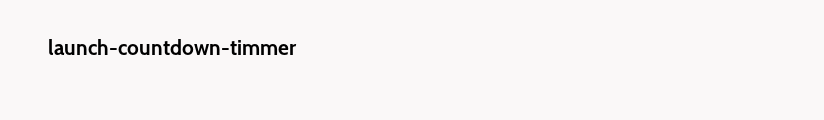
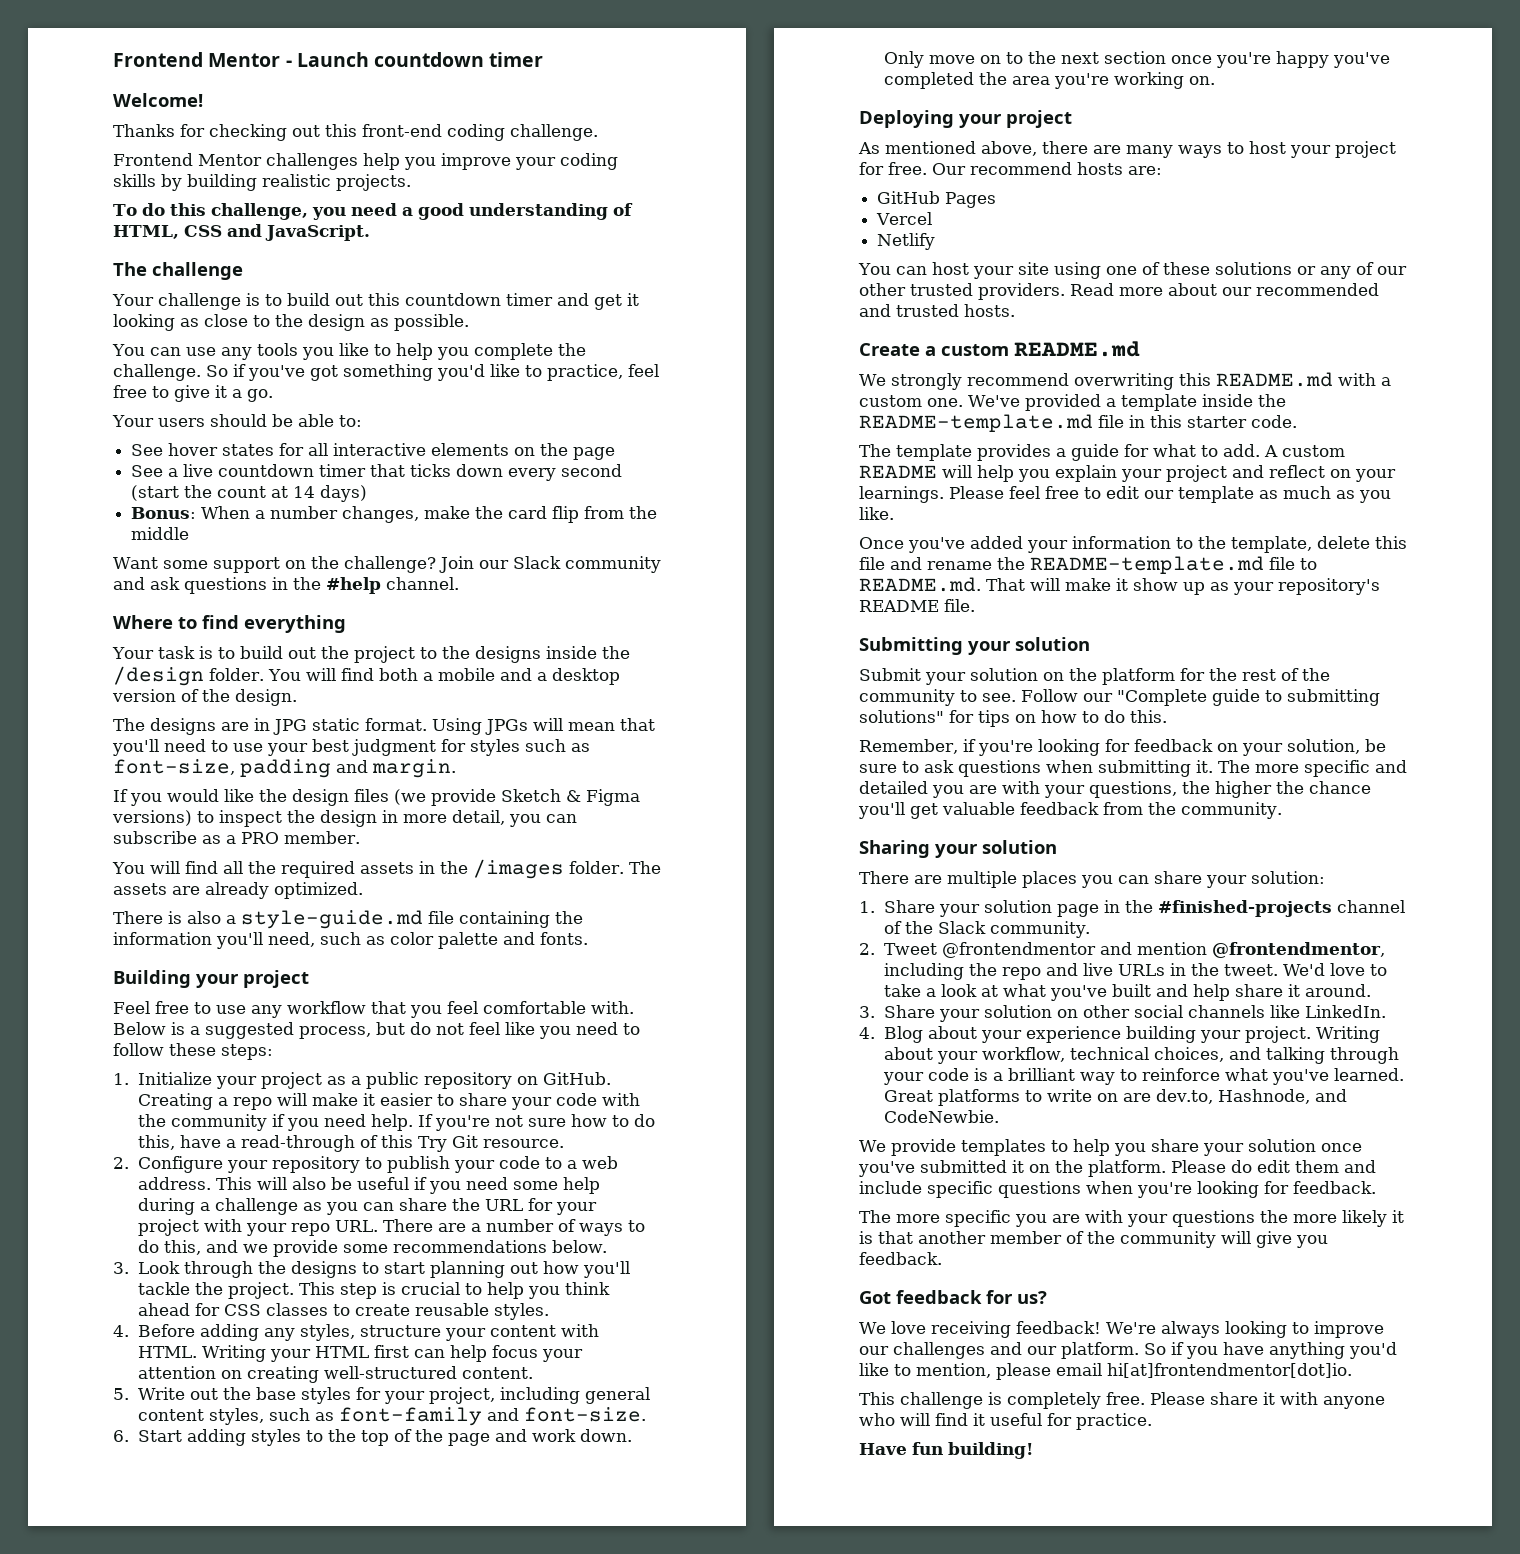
[48,39,297,55] launch-countdown-timmer -> [113,52,544,67] [113,93,203,107] [113,124,598,141] [113,153,618,170] [113,174,411,191] [113,203,633,220] [113,224,370,241] [113,262,243,280] [112,293,639,310] [113,314,469,331] [112,343,586,360] [113,364,659,381] [113,385,273,402] [112,414,362,427] [131,443,616,460] [131,464,623,481] [131,485,368,502] [131,506,658,523] [131,527,190,540] [113,556,661,573] [113,577,459,594] [113,615,346,633] [112,646,630,663] [113,666,620,686] [112,689,297,706] [113,718,655,735] [112,739,590,756] [113,759,456,778] [113,789,640,806] [112,810,577,827] [113,831,360,844] [112,859,661,879] [113,882,363,899] [113,910,583,929] [113,932,588,949] [113,970,309,988] [113,1001,634,1018] [113,1022,640,1039] [113,1043,273,1060] [113,1072,611,1089] [137,1093,640,1110] [137,1114,655,1131] [137,1135,564,1152] [113,1156,618,1173] [137,1177,600,1194] [137,1198,597,1215] [137,1219,645,1236] [137,1240,608,1257] [113,1261,630,1278] [137,1282,610,1299] [137,1303,549,1320] [113,1324,599,1341] [137,1345,583,1362] [137,1366,533,1383] [113,1387,650,1404] [137,1407,646,1426] [113,1429,632,1446] [883,51,1390,68] [883,72,1215,89] [859,110,1072,128] [858,141,1396,158] [859,162,1162,175] [877,191,997,208] [876,212,933,225] [877,233,936,250] [858,262,1407,279] [859,283,1379,300] [859,304,1015,317] [859,341,1140,357] [859,372,1391,390] [859,394,1286,411] [859,414,1297,432] [859,444,1345,461] [859,465,1396,482] [859,486,1391,503] [859,507,894,520] [859,536,1407,553] [859,556,1317,574] [859,577,1380,595] [859,599,975,612] [859,637,1090,655] [859,668,1330,685] [859,689,1380,706] [859,710,1167,727] [859,739,1386,756] [859,760,1407,777] [859,781,1371,798] [858,802,1282,819] [859,840,1057,858] [859,871,1325,888] [859,900,1405,917] [883,921,1091,938] [859,942,1385,958] [883,963,1388,980] [883,984,1371,1001] [859,1005,1386,1022] [859,1026,1380,1043] [883,1047,1400,1064] [882,1068,1404,1085] [883,1089,1348,1106] [883,1110,999,1123] [859,1139,1362,1156] [858,1160,1376,1177] [859,1181,1376,1198] [859,1210,1404,1227] [859,1231,1328,1248] [859,1252,942,1265] [859,1290,1047,1304] [859,1321,1384,1338] [859,1342,1397,1359] [859,1363,1352,1380] [859,1392,1385,1409] [859,1413,1152,1430] [859,1442,1033,1459] Frontend Mentor - Launch countdown timer // Welcome! // Thanks for checking out this front-end coding challenge. // Frontend Mentor challenges help you improve your coding skills by building realistic projects. // To do this challenge, you need a good understanding of HTML, CSS and JavaScript. // The challenge // Your challenge is to build out this countdown timer and get it looking as close to the design as possible. // You can use any tools you like to help you complete the challenge. So if you've got something you'd like to practice, feel free to give it a go. // Your users should be able to: // See hover states for all interactive elements on the page // See a live countdown timer that ticks down every second (start the count at 14 days) // Bonus: When a number changes, make the card flip from the middle // Want some support on the challenge? Join our Slack community and ask questions in the #help channel. // Where to find everything // Your task is to build out the project to the designs inside the /design folder. You will find both a mobile and a desktop version of the design. // The designs are in JPG static format. Using JPGs will mean that you'll need to use your best judgment for styles such as font-size, padding and margin. // If you would like the design files (we provide Sketch & Figma versions) to inspect the design in more detail, you can subscribe as a PRO member. // You will find all the required assets in the /images folder. The assets are already optimized. // There is also a style-guide.md file containing the information you'll need, such as color palette and fonts. // Building your project // Feel free to use any workflow that you feel comfortable with. Below is a suggested process, but do not feel like you need to follow these steps: // 1. Initialize your project as a public repository on GitHub. Creating a repo will make it easier to share your code with the community if you need help. If you're not sure how to do this, have a read-through of this Try Git resource. // 2. Configure your repository to publish your code to a web address. This will also be useful if you need some help during a challenge as you can share the URL for your project with your repo URL. There are a number of ways to do this, and we provide some recommendations below. // 3. Look through the designs to start planning out how you'll tackle the project. This step is crucial to help you think ahead for CSS classes to create reusable styles. // 4. Before adding any styles, structure your content with HTML. Writing your HTML first can help focus your attention on creating well-structured content. // 5. Write out the base styles for your project, including general content styles, such as font-family and font-size. // 6. Start adding styles to the top of the page and work down. Only move on to the next section once you're happy you've completed the area you're working on. // Deploying your project // As mentioned above, there are many ways to host your project for free. Our recommend hosts are: // GitHub Pages // Vercel // Netlify // You can host your site using one of these solutions or any of our other trusted providers. Read more about our recommended and trusted hosts. // Create a custom README.md // We strongly recommend overwriting this README.md with a custom one. We've provided a template inside the README-template.md file in this starter code. // The template provides a guide for what to add. A custom README will help you explain your project and reflect on your learnings. Please feel free to edit our template as much as you like. // Once you've added your information to the template, delete this file and rename the README-template.md file to README.md. That will make it show up as your repository's README file. // Submitting your solution // Submit your solution on the platform for the rest of the community to see. Follow our "Complete guide to submitting solutions" for tips on how to do this. // Remember, if you're looking for feedback on your solution, be sure to ask questions when submitting it. The more specific and detailed you are with your questions, the higher the chance you'll get valuable feedback from the community. // Sharing your solution // There are multiple places you can share your solution: // 1. Share your solution page in the #finished-projects channel of the Slack community. // 2. Tweet @frontendmentor and mention @frontendmentor, including the repo and live URLs in the tweet. We'd love to take a look at what you've built and help share it around. // 3. Share your solution on other social channels like LinkedIn. // 4. Blog about your experience building your project. Writing about your workflow, technical choices, and talking through your code is a brilliant way to reinforce what you've learned. Great platforms to write on are dev.to, Hashnode, and CodeNewbie. // We provide templates to help you share your solution once you've submitted it on the platform. Please do edit them and include specific questions when you're looking for feedback. // The more specific you are with your questions the more likely it is that another member of the community will give you feedback. // Got feedback for us? // We love receiving feedback! We're always looking to improve our challenges and our platform. So if you have anything you'd like to mention, please email hi[at]frontendmentor[dot]io. // This challenge is completely free. Please share it with anyone who will find it useful for practice. // Have fun building!

